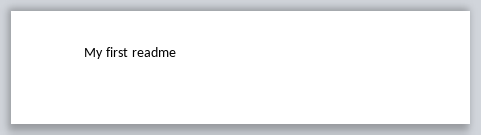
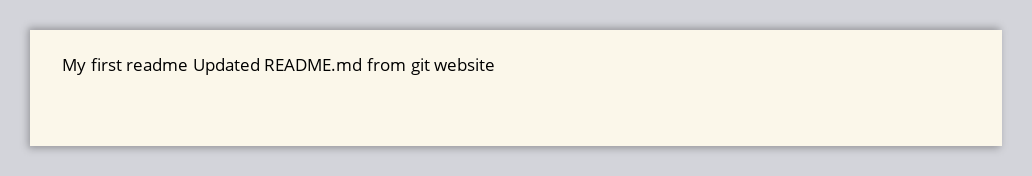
(176, 52) none -> [192,58,496,75] Updated README.md from git website

